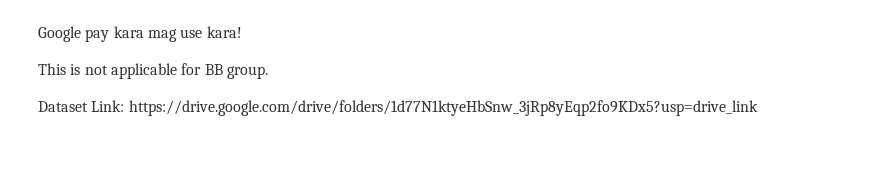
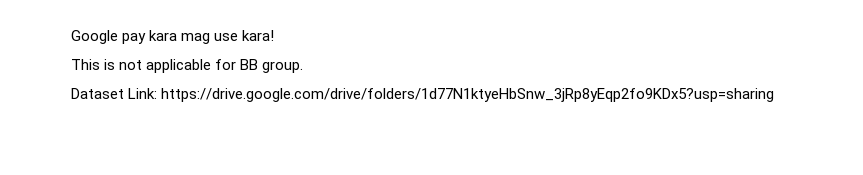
[128,100,758,116] https://drive.google.com/drive/folders/1d77N1ktyeHbSnw_3jRp8yEqp2fo9KDx5?usp=drive_link -> [161,88,775,102] https://drive.google.com/drive/folders/1d77N1ktyeHbSnw_3jRp8yEqp2fo9KDx5?usp=sharing

